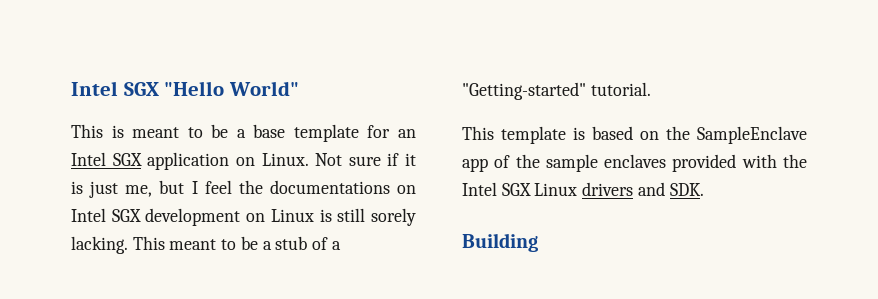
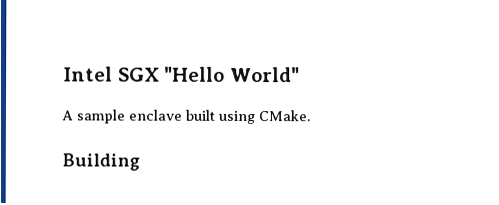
[71,124,417,142] [71,152,416,170] [71,180,416,198] [71,208,417,226] [71,236,341,254] [462,82,651,100] [462,126,807,144] [462,154,807,172] [462,182,704,196] This is meant to be a base template for an Intel SGX application on Linux. Not sure if it is just me, but I feel the documentations on Intel SGX development on Linux is still sorely lacking. This meant to be a stub of a "Getting-started" tutorial. // This template is based on the SampleEnclave app of the sample enclaves provided with the Intel SGX Linux drivers and SDK. -> [61,109,310,125] A sample enclave built using CMake.

